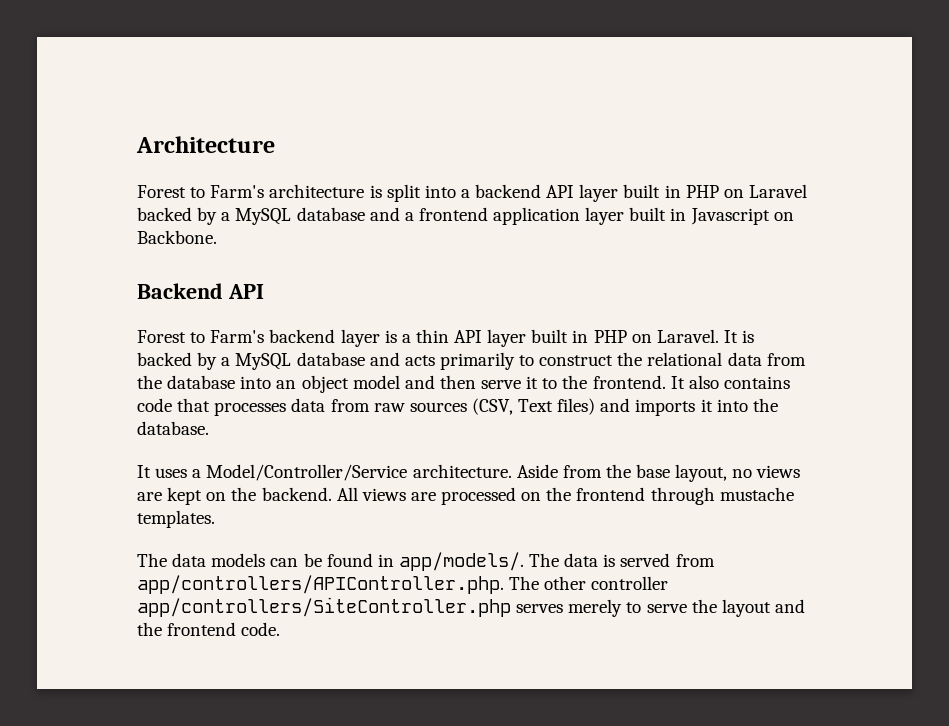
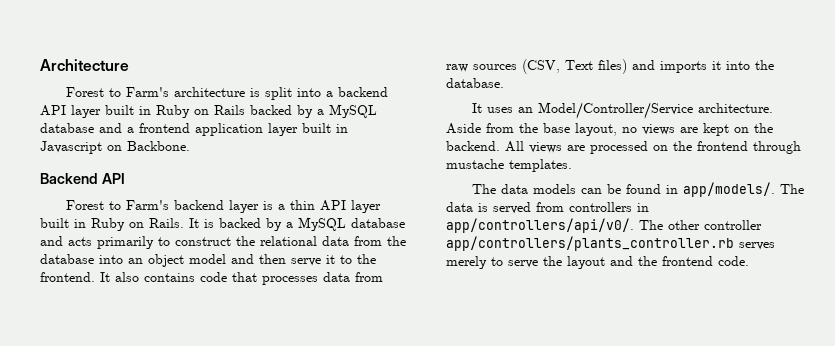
[685,184,807,198] PHP on Laravel -> [156,105,245,118] Ruby on Rails
[593,329,719,343] PHP on Laravel. -> [91,218,184,231] Ruby on Rails.
[192,469,202,478] a -> [517,107,533,113] an
[137,575,504,594] app/controllers/APIController.php. -> [569,202,649,212] [446,218,634,233] controllers in app/controllers/api/v0/.
[137,597,511,617] app/controllers/SiteController.php -> [446,236,734,251] app/controllers/plants_controller.rb

